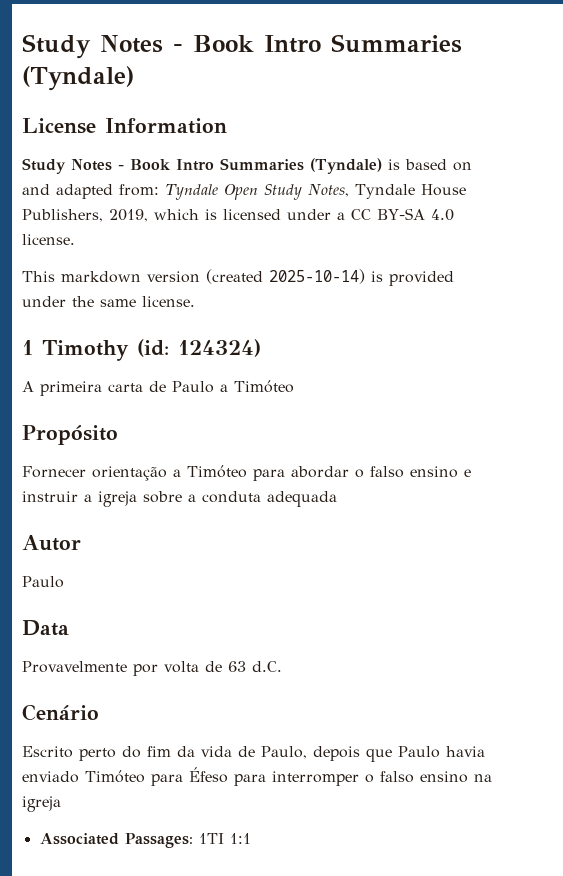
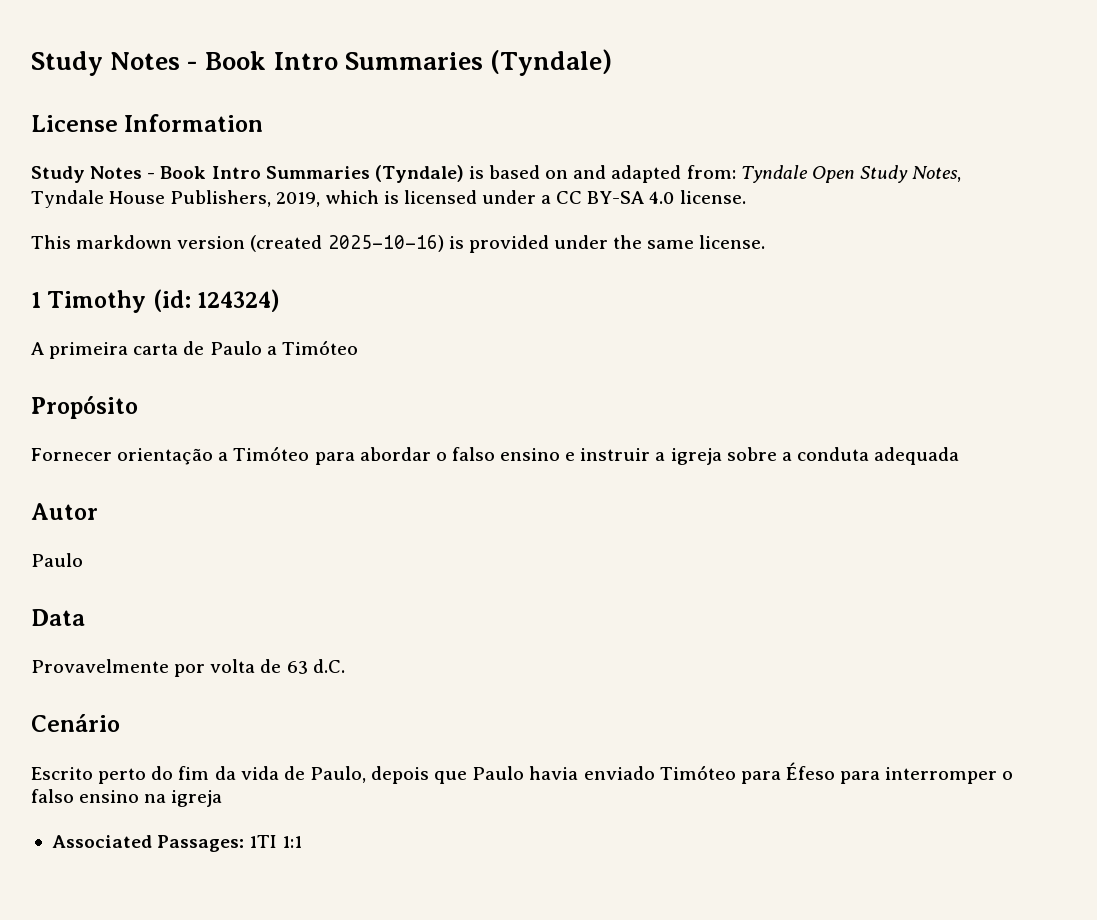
[269,269,365,284] 2025-10-14) -> [327,235,444,252] 2025-10-16)

